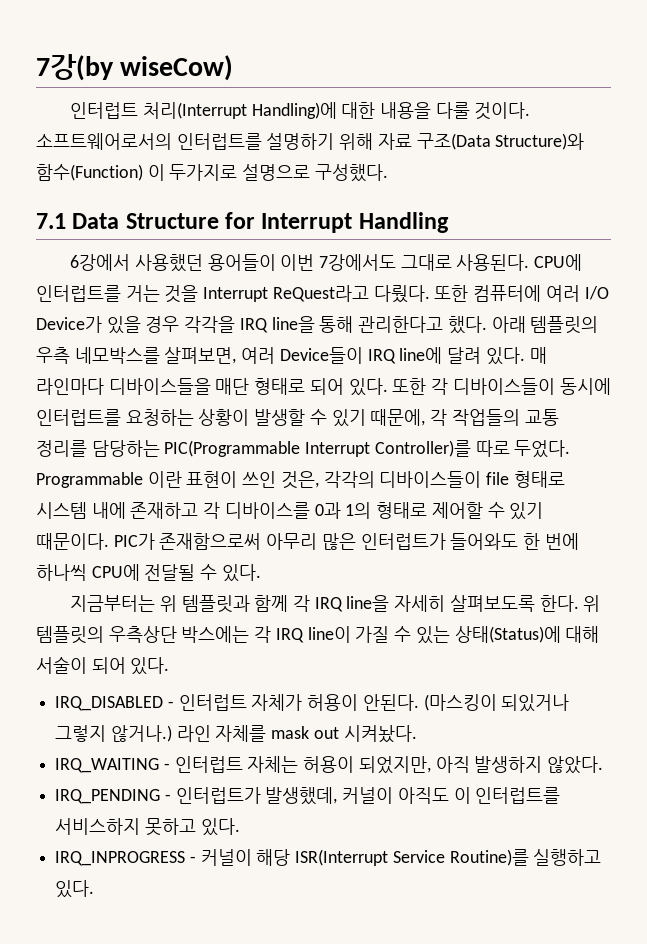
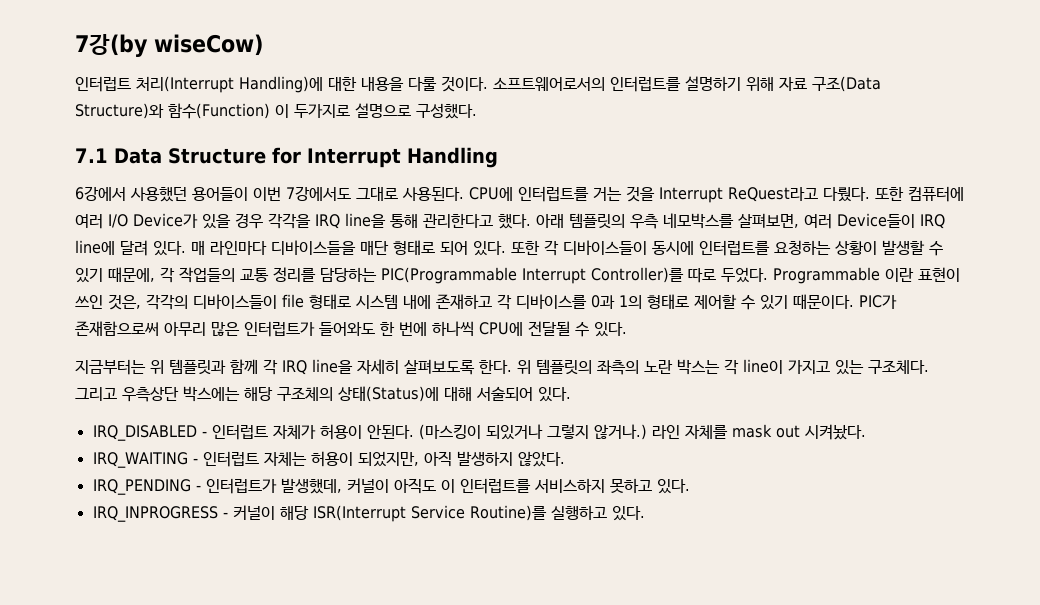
[108,626,600,644] [36,656,126,674] 우측상단 박스에는 각 IRQ line이 가질 수 있는 상태(Status)에 대해 서술이 되어 -> [597,359,929,375] [75,386,533,402] 좌측의 노란 박스는 각 line이 가지고 있는 구조체다. 그리고 우측상단 박스에는 해당 구조체의 상태(Status)에 대해 서술되어

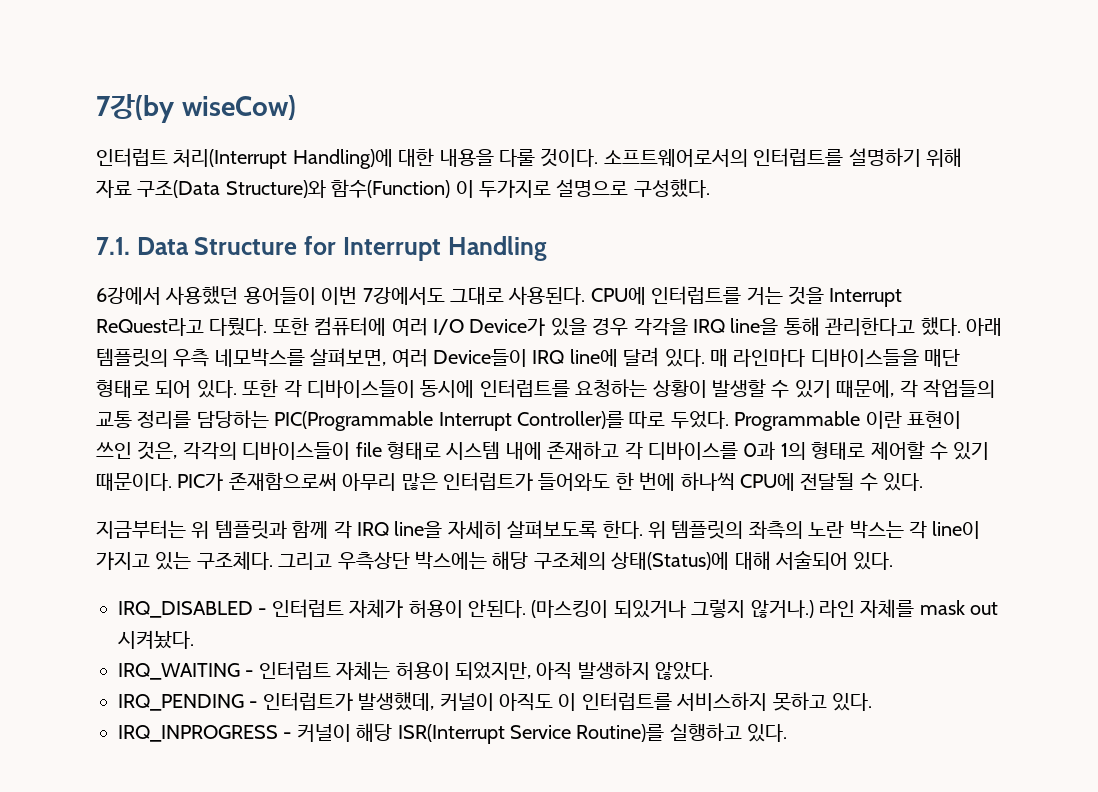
[75,148,108,163] 7.1 -> [96,237,130,255] 7.1.

